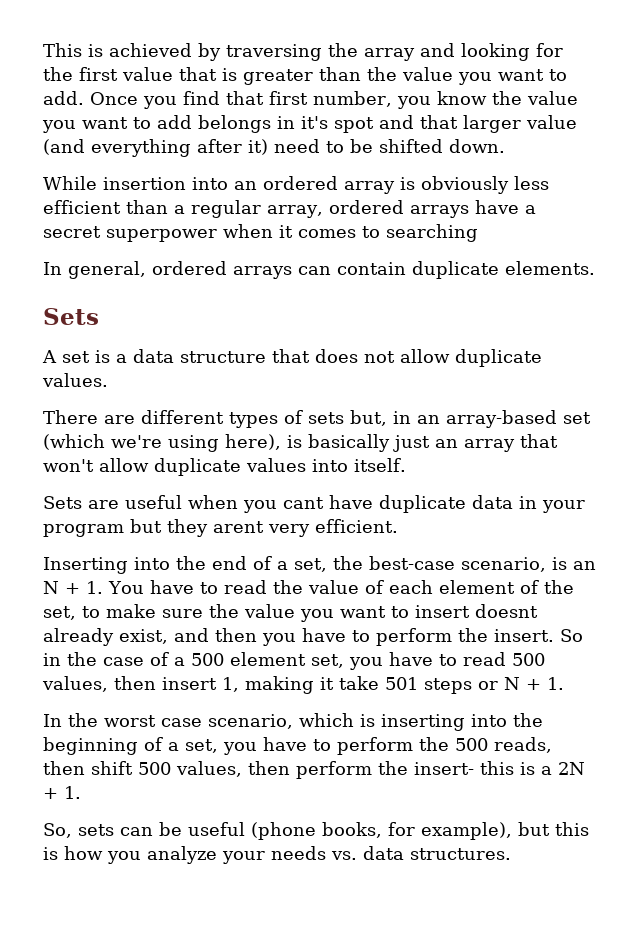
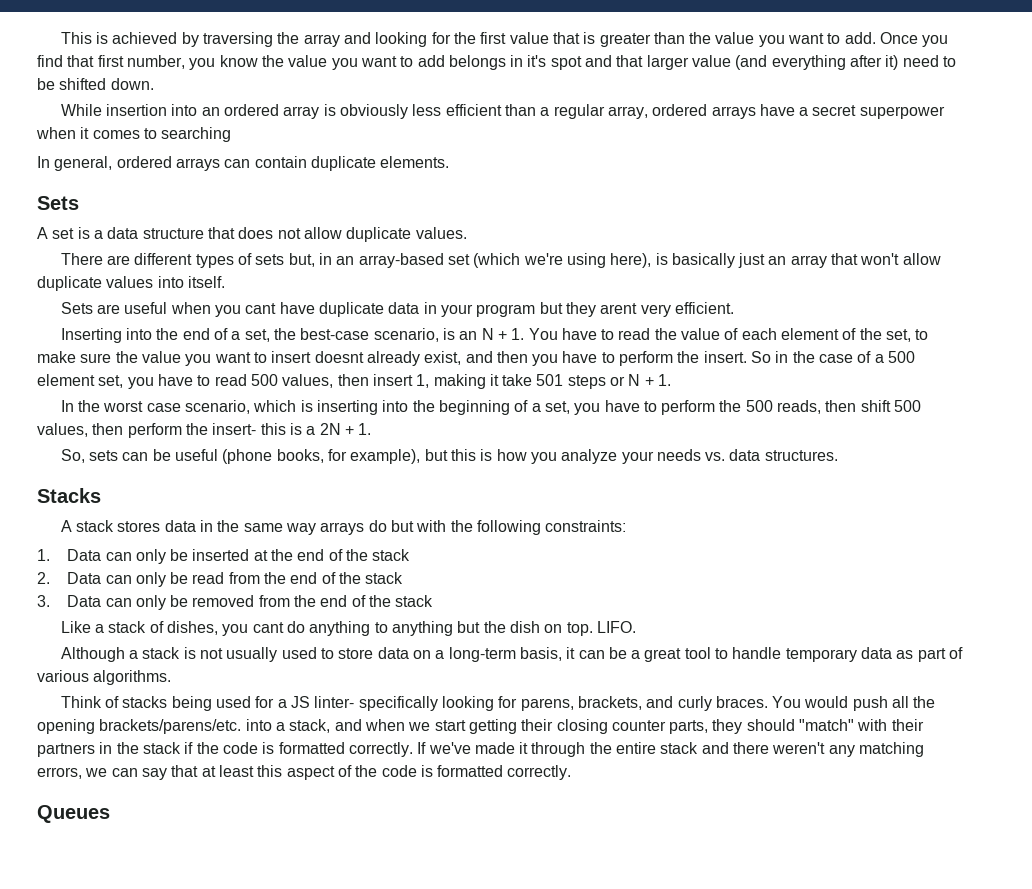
(511, 854) none -> [37,488,101,503] [60,520,627,535] [37,549,411,564] [37,572,404,587] [37,595,434,610] [60,621,636,636] [60,647,964,662] [37,670,172,685] [60,696,936,711] [37,719,924,734] [37,742,925,757] [37,765,572,780] [37,805,110,823] // Stacks // A stack stores data in the same way arrays do but with the following constraints: // 1. Data can only be inserted at the end of the stack // 2. Data can only be read from the end of the stack // 3. Data can only be removed from the end of the stack // Like a stack of dishes, you cant do anything to anything but the dish on top. LIFO. // Although a stack is not usually used to store data on a long-term basis, it can be a great tool to handle temporary data as part of various algorithms. // Think of stacks being used for a JS linter- specifically looking for parens, brackets, and curly braces. You would push all the opening brackets/parens/etc. into a stack, and when we start getting their closing counter parts, they should "match" with their partners in the stack if the code is formatted correctly. If we've made it through the entire stack and there weren't any matching errors, we can say that at least this aspect of the code is formatted correctly. // Queues

